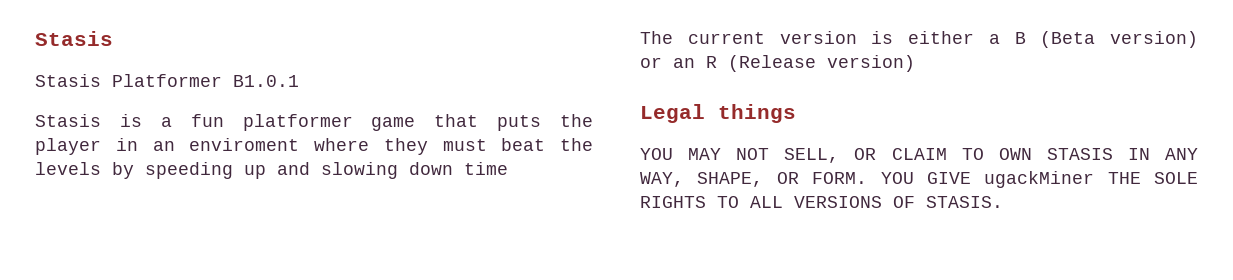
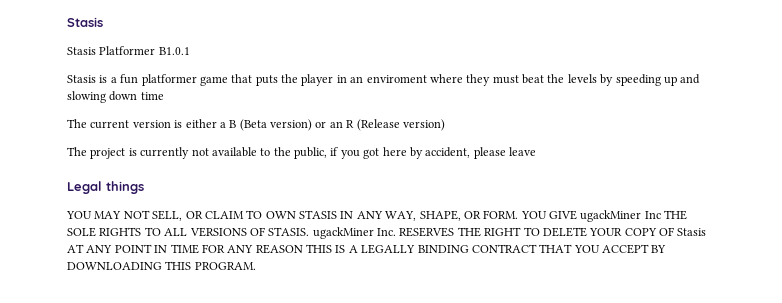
(915, 63) none -> [67,147,536,159] // The project is currently not available to the public, if you got here by accident, please leave
(1095, 179) none -> [644,211,661,219] Inc
(1003, 202) none -> [312,227,707,239] [67,244,667,254] [67,261,256,270] ugackMiner Inc. RESERVES THE RIGHT TO DELETE YOUR COPY OF Stasis AT ANY POINT IN TIME FOR ANY REASON THIS IS A LEGALLY BINDING CONTRACT THAT YOU ACCEPT BY DOWNLOADING THIS PROGRAM.

